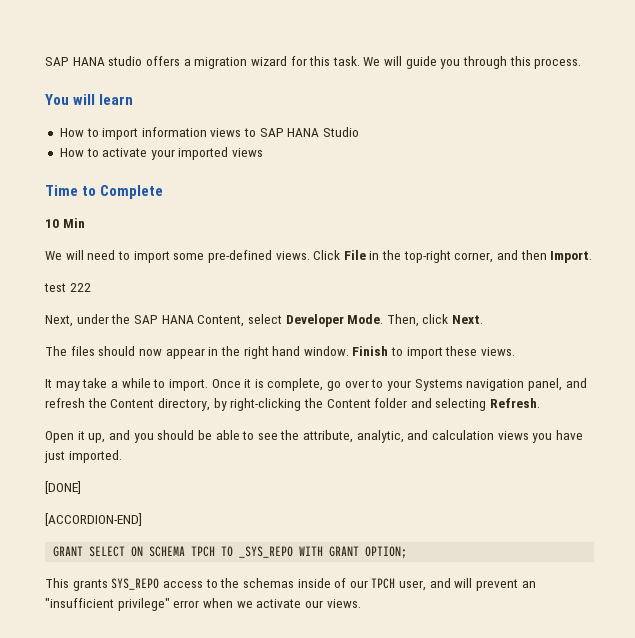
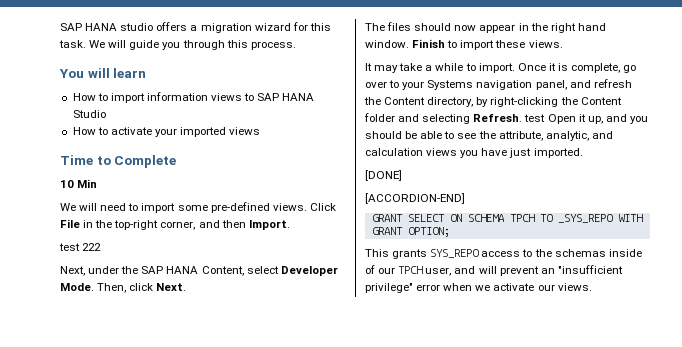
(541, 403) // -> [524,114,546,122] test

